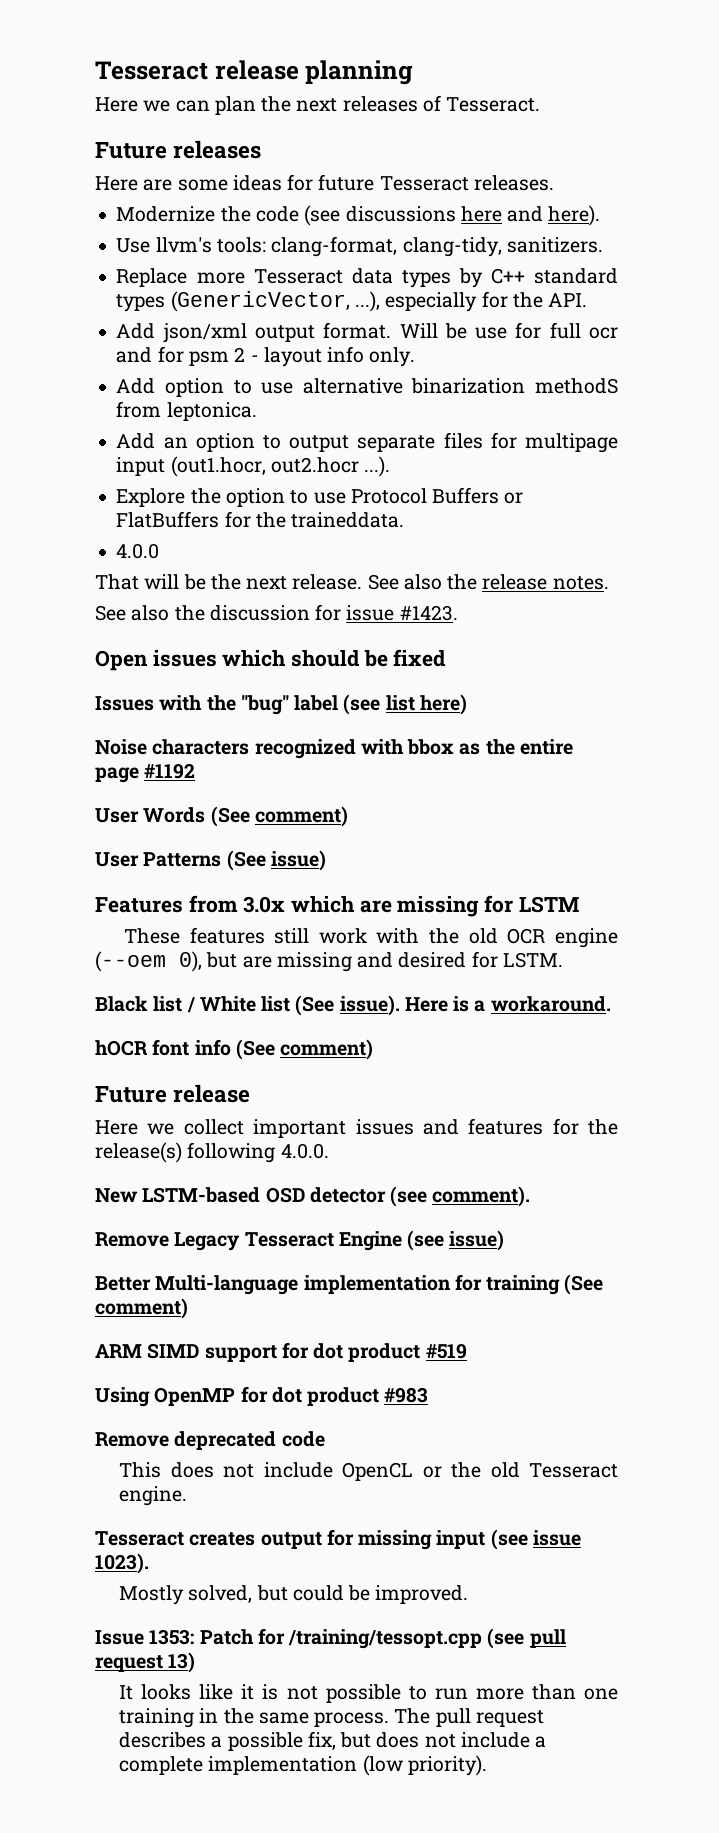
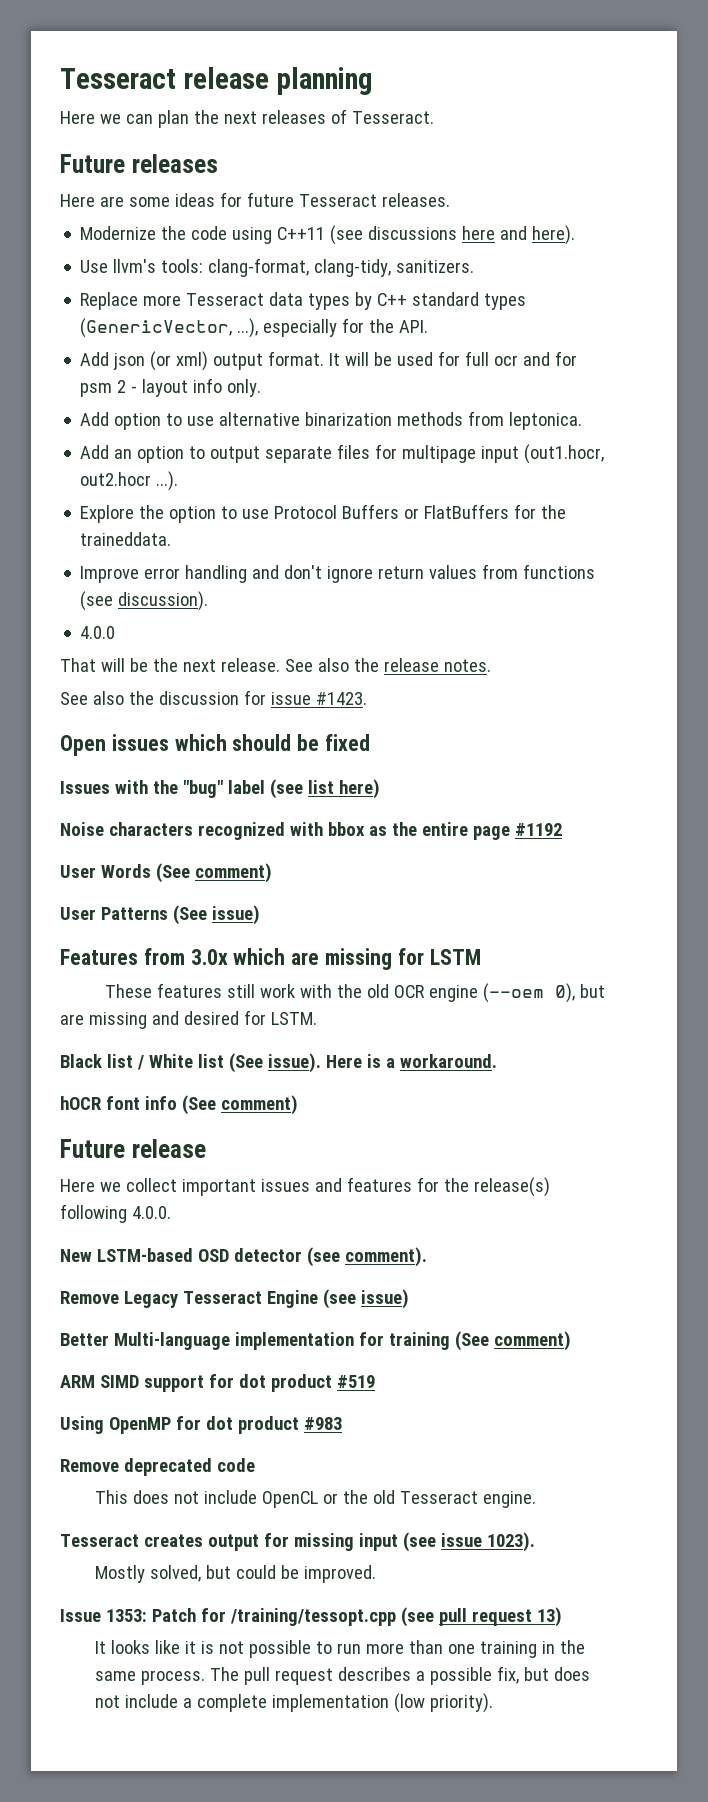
(299, 214) none -> [232,227,326,244] using C++11
[162,322,508,343] json/xml output format. Will be use -> [113,351,434,371] json (or xml) output format. It will be used
[535,378,618,394] methodS -> [397,412,464,426] methods
(405, 520) none -> [80,564,596,583] [80,591,209,611] // Improve error handling and don't ignore return values from functions (see discussion).

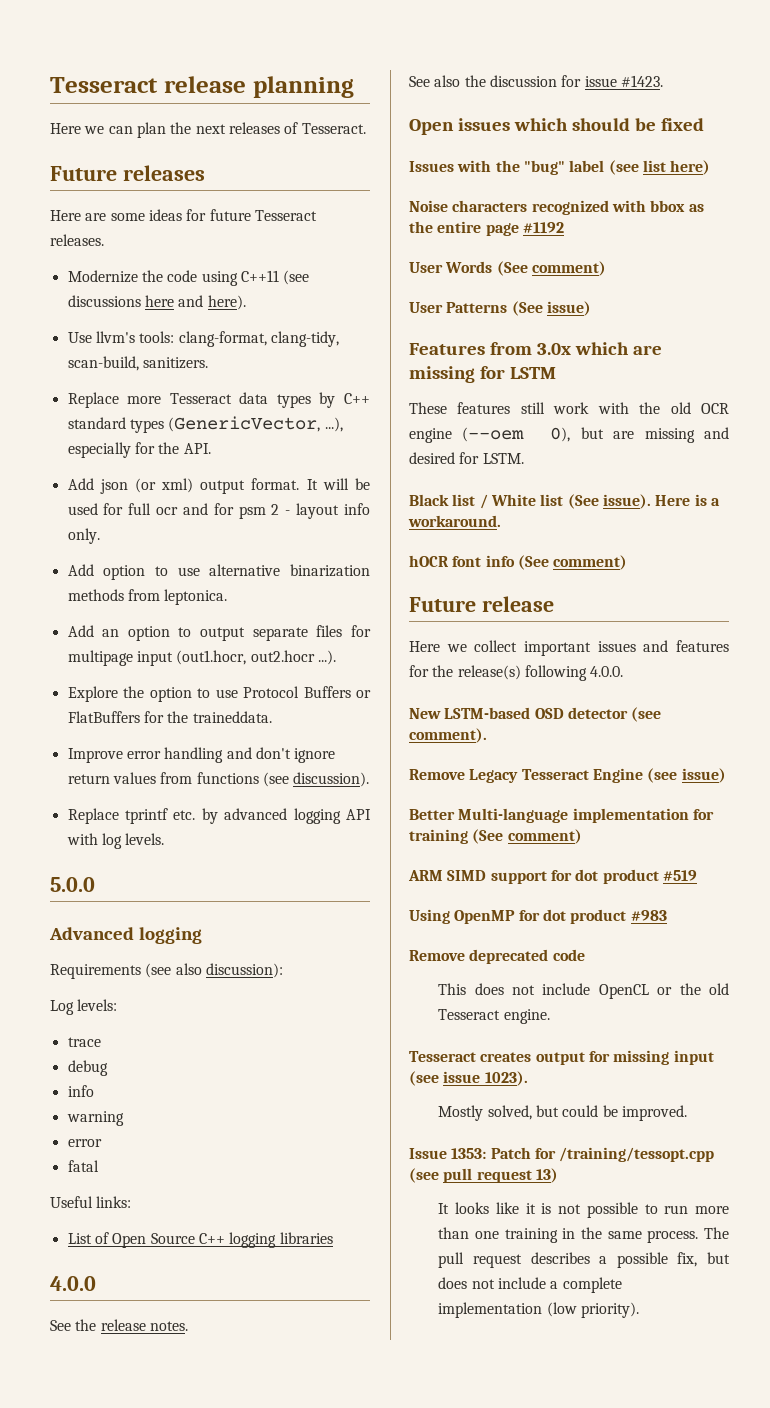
(392, 268) none -> [67,356,139,371] scan-build,
[80,626,116,639] [60,658,349,672] 4.0.0 // That will be the next release. See also -> [67,808,371,824] [66,833,165,849] [50,877,95,892] [49,927,202,944] [50,963,283,979] [50,999,118,1015] [67,1037,101,1047] [67,1060,108,1076] [67,1085,94,1097] [66,1111,124,1126] [67,1139,102,1147] [67,1160,99,1172] [50,1196,132,1208] [67,1232,333,1248] [50,1276,96,1291] [50,1320,71,1331] Replace tprintf etc. by advanced logging API with log levels. // 5.0.0 // Advanced logging // Requirements (see also discussion): // Log levels: // trace // debug // info // warning // error // fatal // Useful links: // List of Open Source C++ logging libraries // 4.0.0 // See

